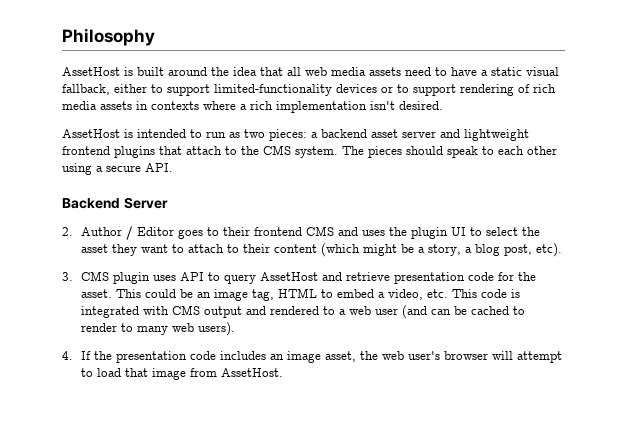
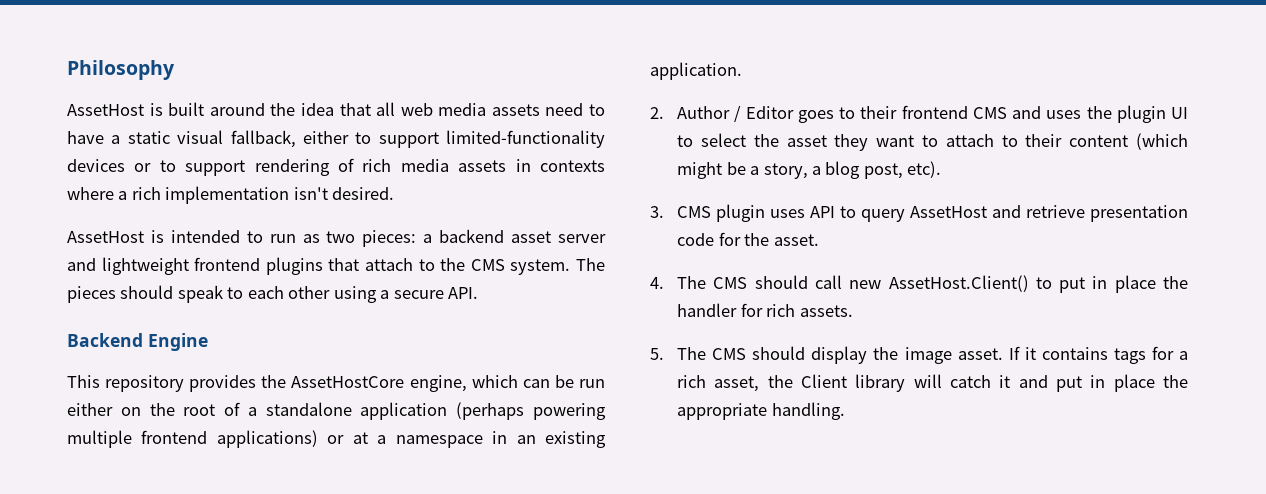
[123,197,168,209] Server -> [148,333,208,351] [67,375,605,392] [67,402,606,420] [67,430,607,448] [650,62,742,80] Engine // This repository provides the AssetHostCore engine, which can be run either on the root of a standalone application (perhaps powering multiple frontend applications) or at a namespace in an existing application.
[116,288,521,301] [81,305,526,319] [81,322,236,336] [62,351,563,363] [81,368,284,380] This could be an image tag, HTML to embed a video, etc. This code is integrated with CMS output and rendered to a web user (and can be cached to render to many web users). // 4. If the presentation code includes an image asset, the web user's browser will attempt to load that image from AssetHost. -> [650,275,1188,293] [677,303,853,317] [650,346,1188,364] [677,374,1188,392] [677,402,845,420] // 4. The CMS should call new AssetHost.Client() to put in place the handler for rich assets. // 5. The CMS should display the image asset. If it contains tags for a rich asset, the Client library will catch it and put in place the appropriate handling.

